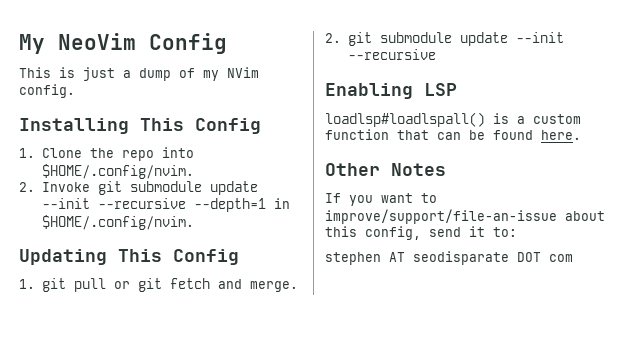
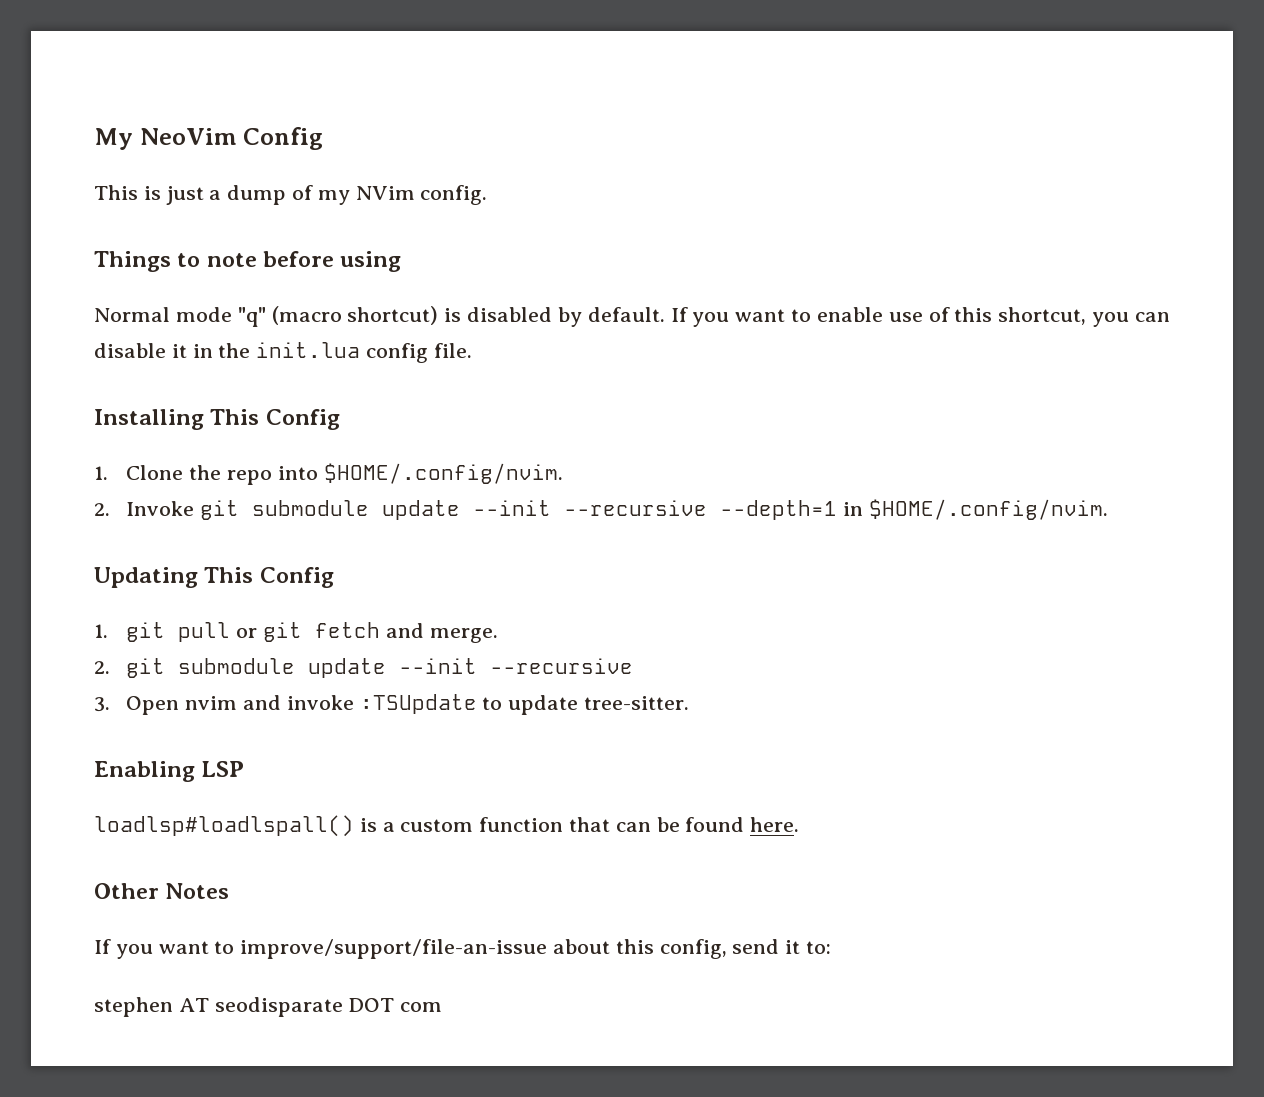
(75, 91) none -> [94,251,402,272] [94,306,1171,327] [94,342,472,363] // Things to note before using // Normal mode "q" (macro shortcut) is disabled by default. If you want to enable use of this shortcut, you can disable it in the init.lua config file.
(436, 54) none -> [94,694,690,715] // 3. Open nvim and invoke :TSUpdate to update tree-sitter.

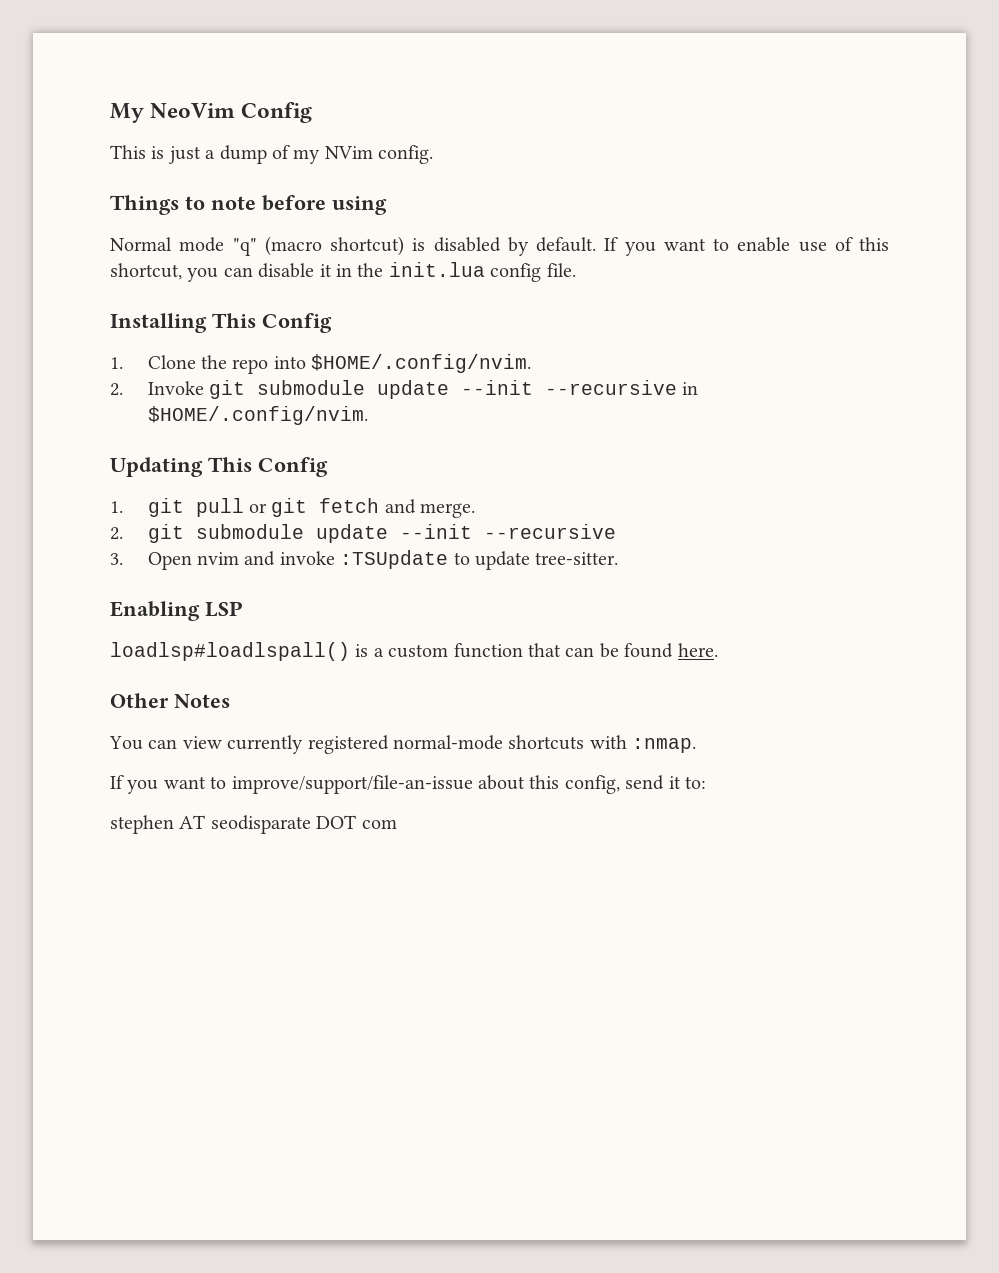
[720,500,838,520] --depth=1 -> (677, 387) none
(230, 891) none -> [109,735,697,754] // You can view currently registered normal-mode shortcuts with :nmap.

